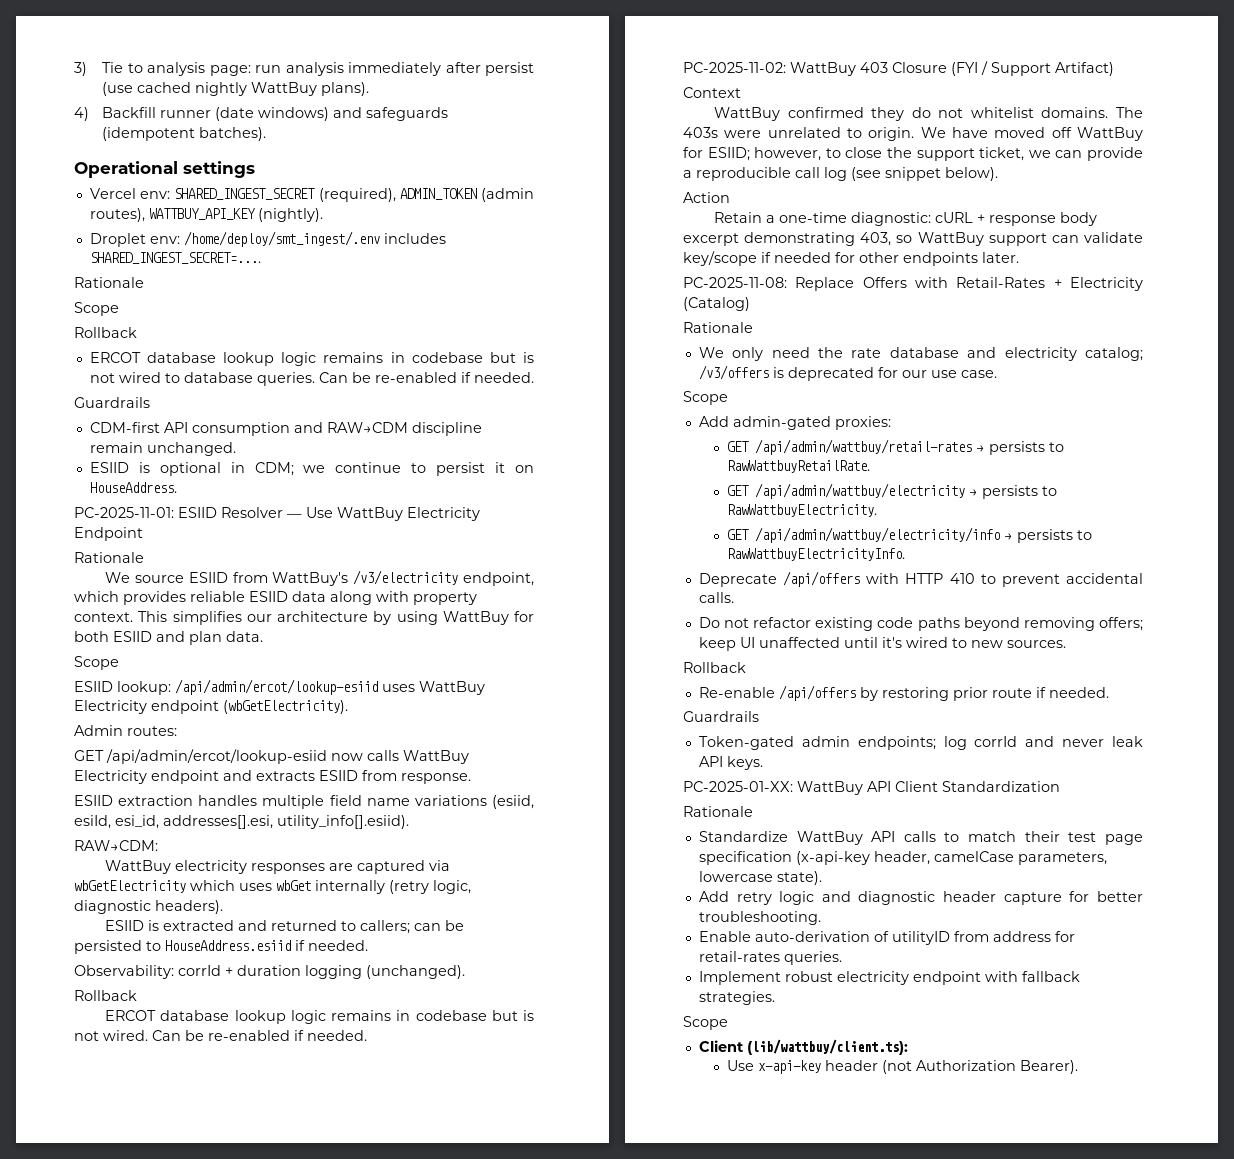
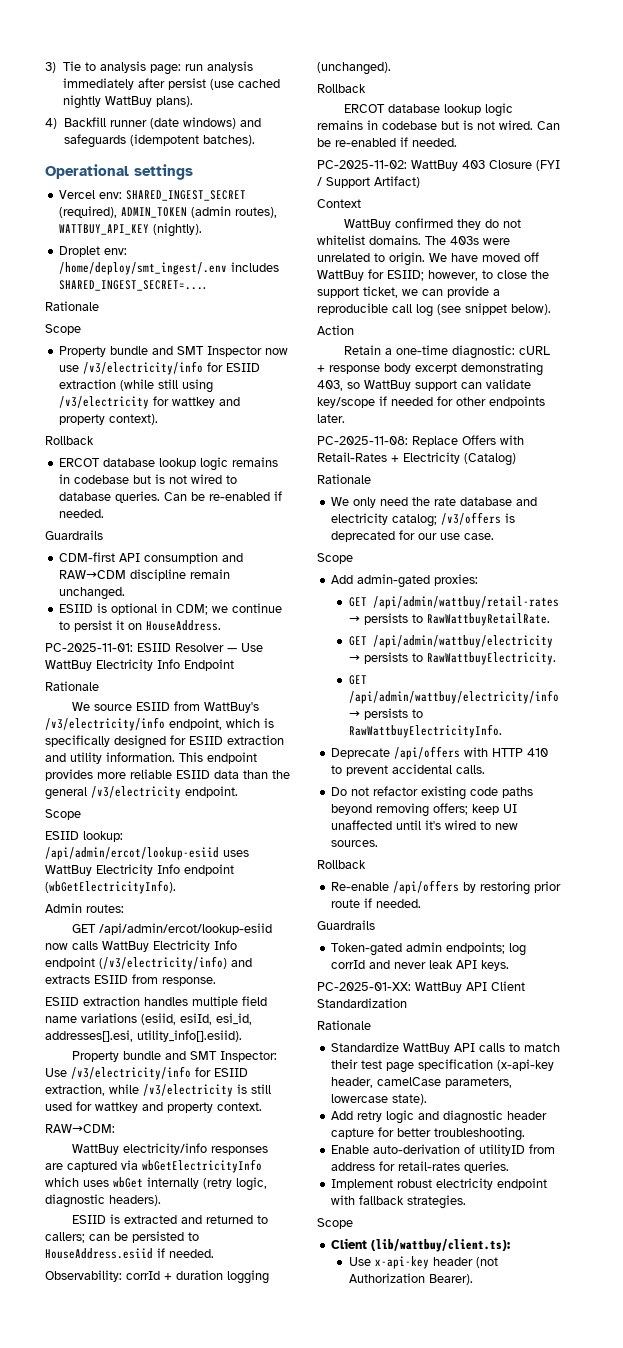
(119, 309) none -> [59,346,289,357] [59,361,261,375] [59,379,214,393] [59,396,241,409] [59,414,159,425] // Property bundle and SMT Inspector now use /v3/electricity/info for ESIID extraction (while still using /v3/electricity for wattkey and property context).
(480, 514) none -> [157,659,180,669] Info
[353,570,459,585] /v3/electricity -> [45,717,165,731] /v3/electricity/info
[123,591,477,605] [74,611,534,625] [74,631,263,645] provides reliable ESIID data along with property context. This simplifies our architecture by using WattBuy for both ESIID and plan data. -> [264,718,274,728] [45,735,284,749] [45,752,257,764] [45,769,290,781] [45,786,238,800] is specifically designed for ESIID extraction and utility information. This endpoint provides more reliable ESIID data than the general /v3/electricity endpoint.
[151,700,348,714] endpoint (wbGetElectricity). -> [157,864,234,876] [45,880,176,894] Info endpoint (wbGetElectricityInfo).
[151,770,219,784] endpoint -> [214,940,237,950] [45,956,227,970] Info endpoint (/v3/electricity/info)
(409, 822) none -> [72,1051,278,1062] [45,1066,248,1080] [45,1084,271,1097] [45,1101,262,1113] // Property bundle and SMT Inspector: Use /v3/electricity/info for ESIID extraction, while /v3/electricity is still used for wattkey and property context.
[175,860,248,874] electricity -> [123,1143,208,1155] electricity/info
[74,880,186,893] wbGetElectricity -> [142,1159,262,1173] wbGetElectricityInfo

